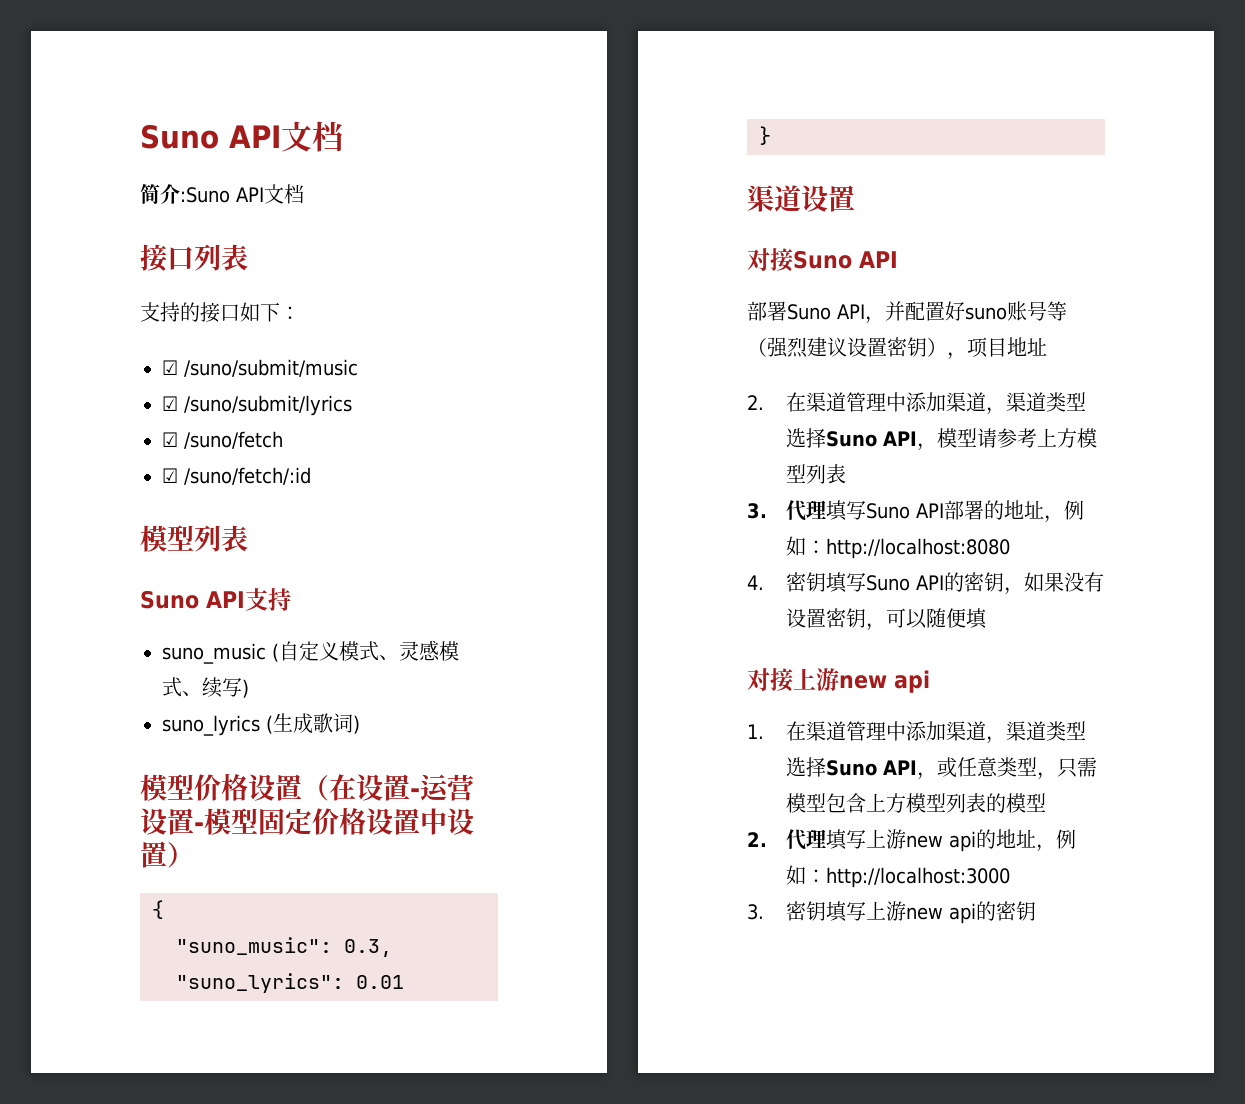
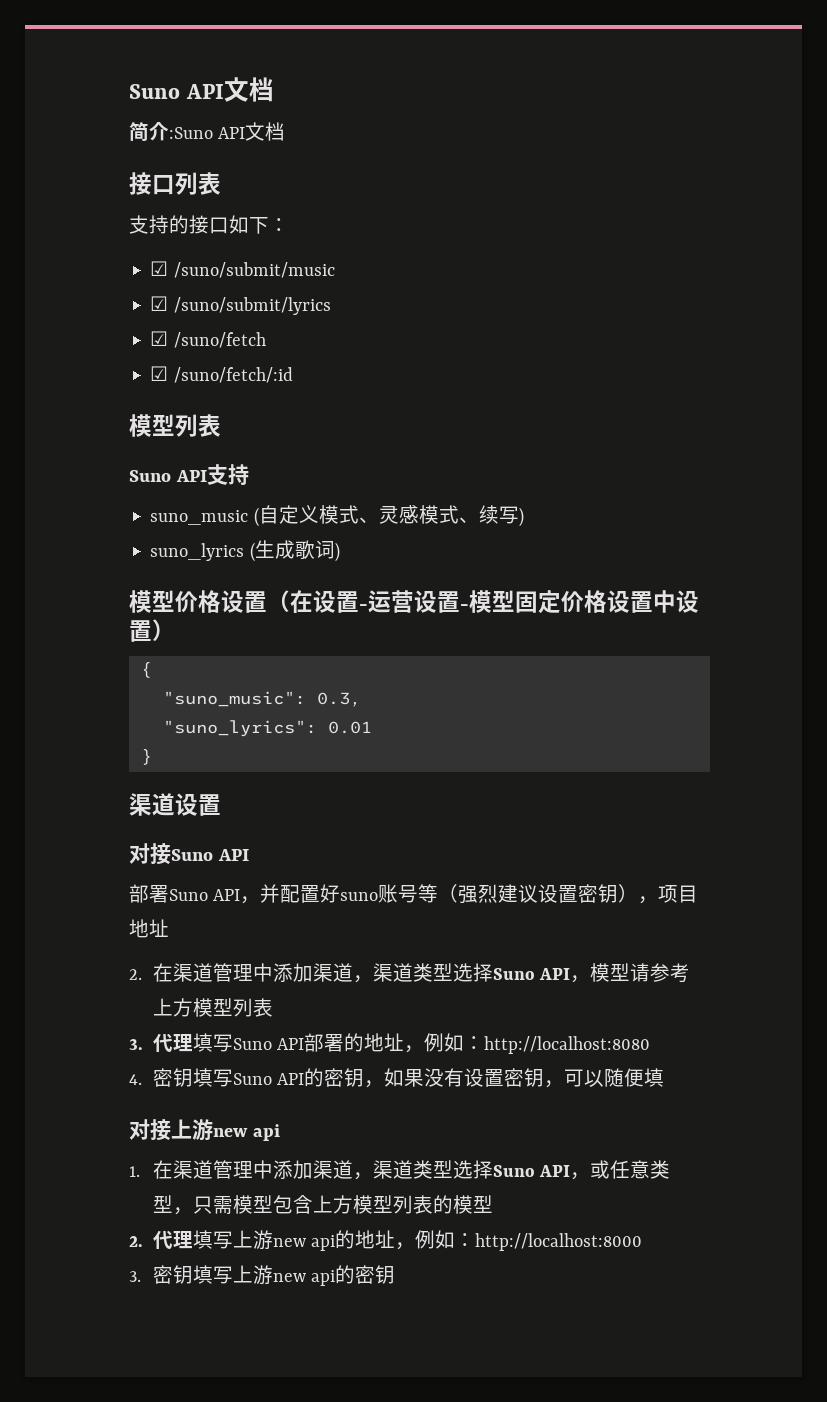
[826,867,1011,888] http://localhost:3000 -> [475,1233,643,1251] http://localhost:8000

